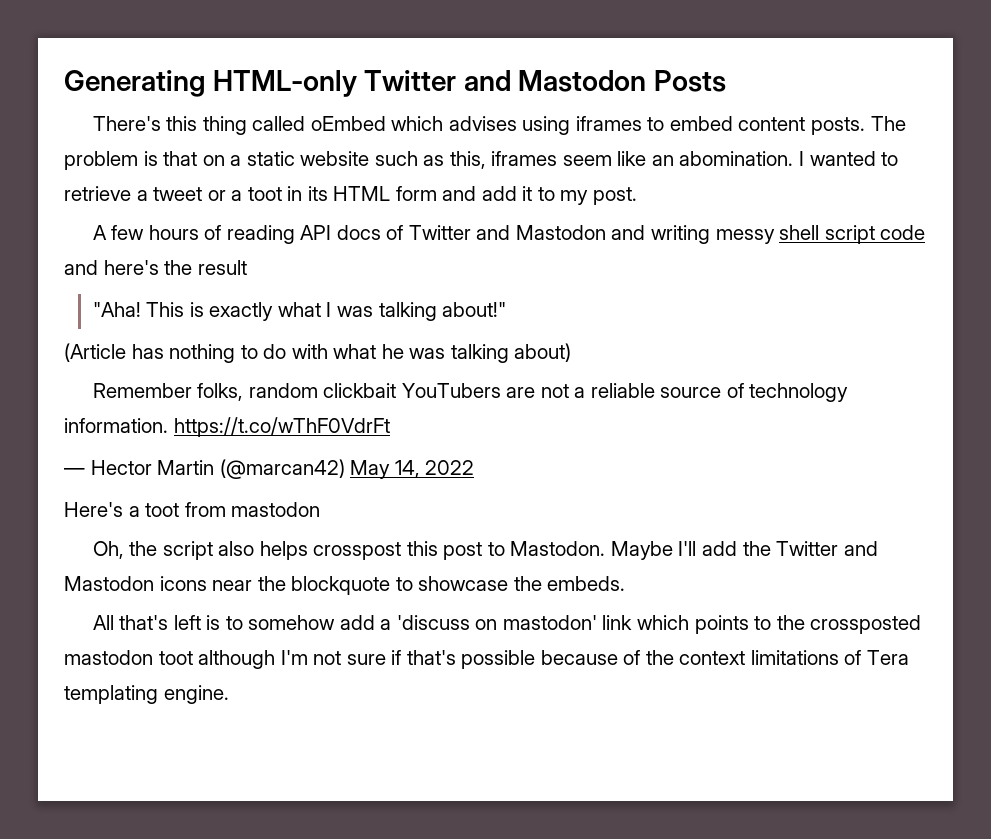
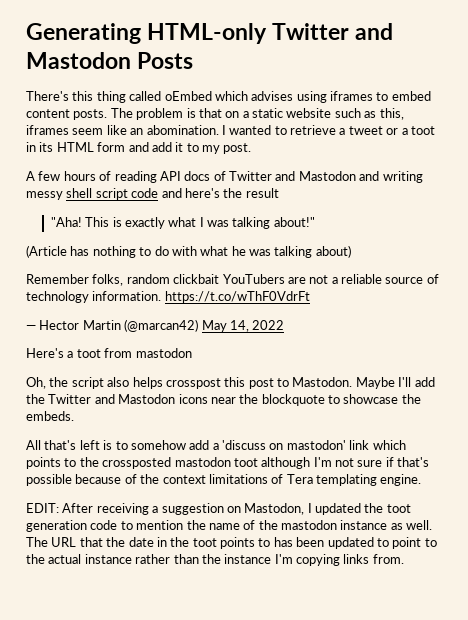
(229, 694) none -> [26,503,411,515] [26,520,433,532] [26,537,437,549] [26,554,404,566] // EDIT: After receiving a suggestion on Mastodon, I updated the toot generation code to mention the name of the mastodon instance as well. The URL that the date in the toot points to has been updated to point to the actual instance rather than the instance I'm copying links from.

